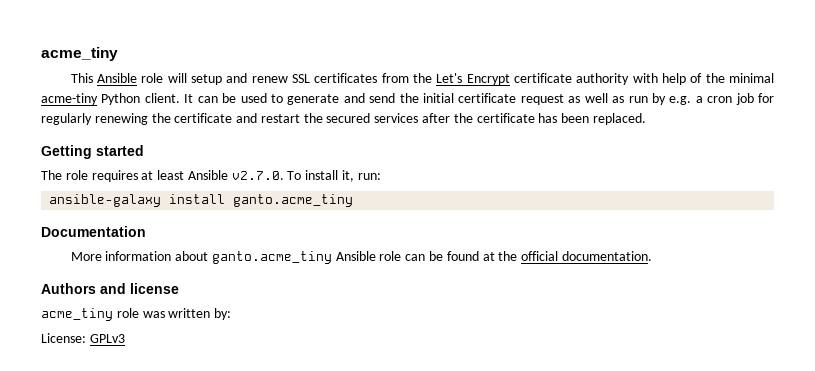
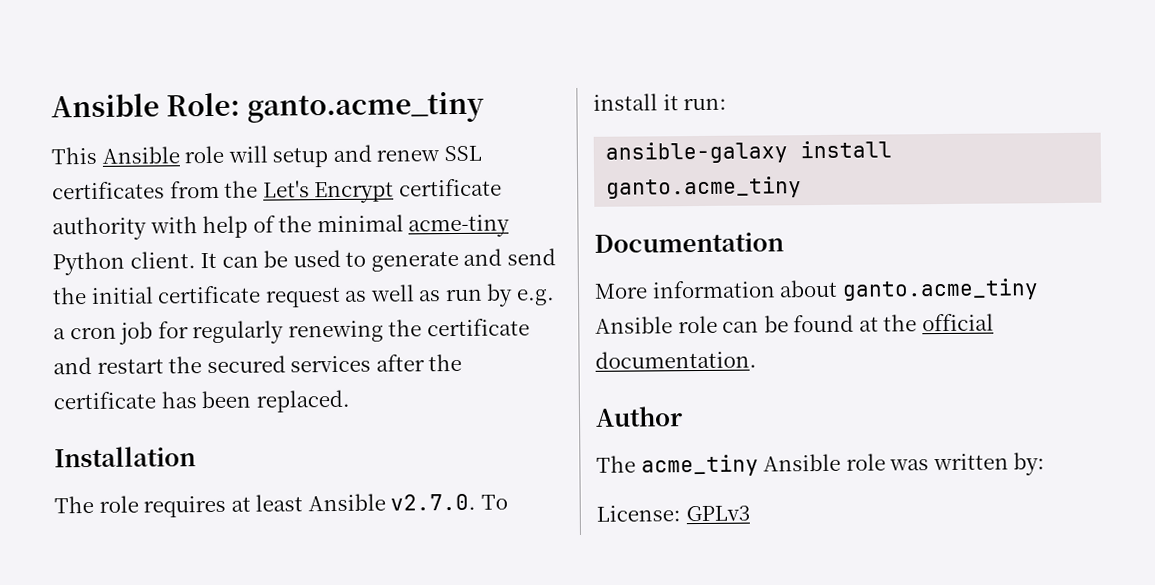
[41,47,118,61] acme_tiny -> [51,91,484,124] Ansible Role: ganto.acme_tiny
[41,145,144,159] Getting started -> [54,446,196,468] Installation
[342,170,355,182] it, -> [662,94,679,111] it
[41,283,179,294] [41,308,113,321] Authors and license // acme_tiny -> [595,406,683,427] [596,453,842,477] Author // The acme_tiny Ansible

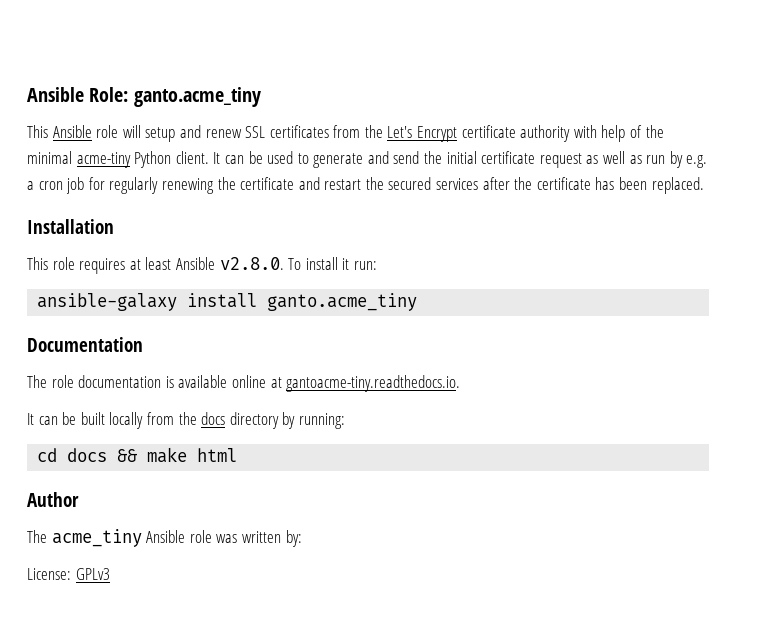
[54,495,94,514] The -> [27,257,48,270] This
[390,493,477,511] v2.7.0. -> [219,257,284,270] v2.8.0.
[594,278,1039,301] [595,313,994,334] [595,350,757,369] More information about ganto.acme_tiny Ansible role can be found at the official documentation. -> [27,375,461,392] [27,412,345,429] [37,447,238,463] The role documentation is available online at gantoacme-tiny.readthedocs.io. // It can be built locally from the docs directory by running: // cd docs && make html

